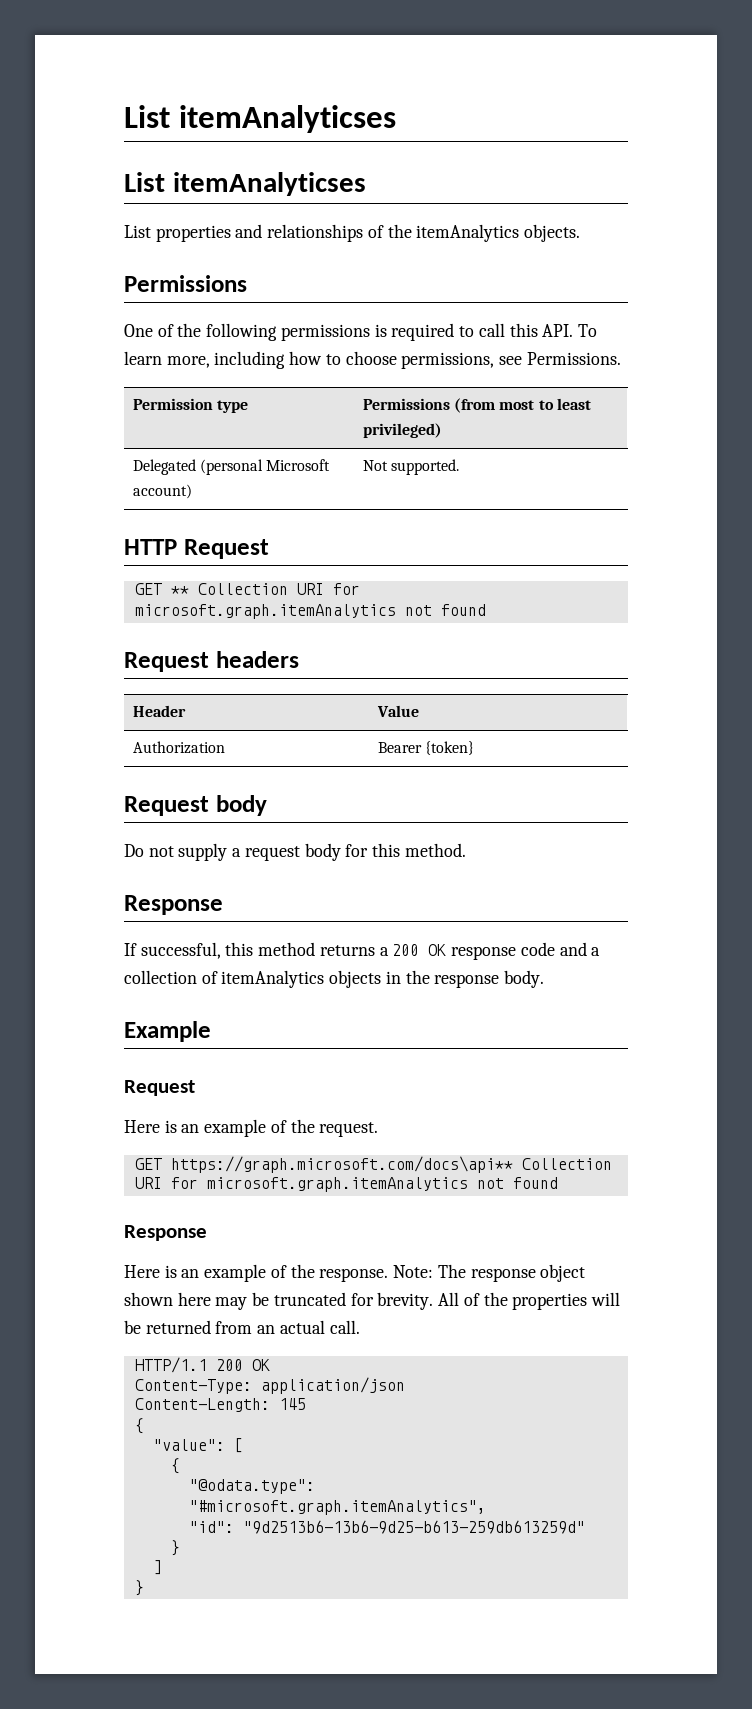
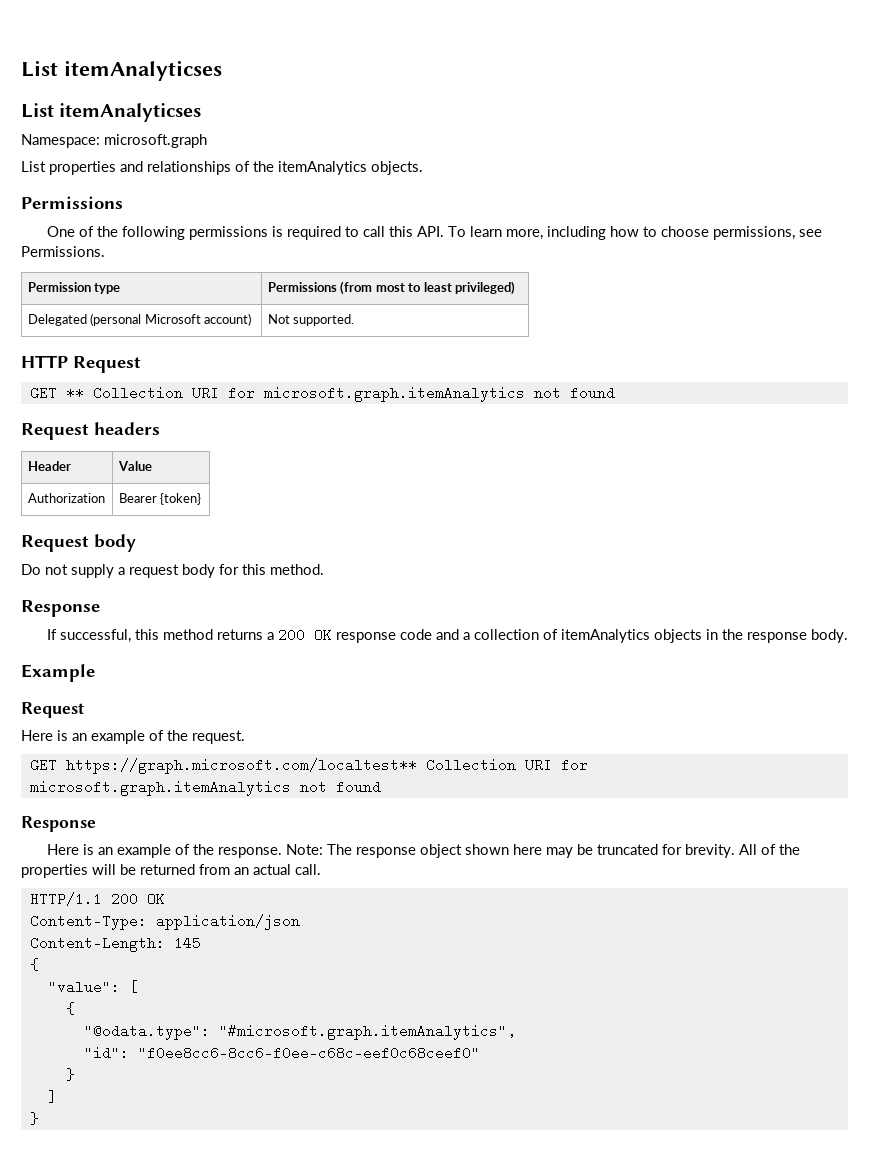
(366, 184) none -> [21,134,207,148] // Namespace: microsoft.graph
[170,1156,513,1173] https://graph.microsoft.com/docs\api** -> [65,758,417,774] https://graph.microsoft.com/localtest**
[242,1520,585,1534] "9d2513b6-13b6-9d25-b613-259db613259d" -> [137,1046,480,1060] "f0ee8cc6-8cc6-f0ee-c68c-eef0c68ceef0"

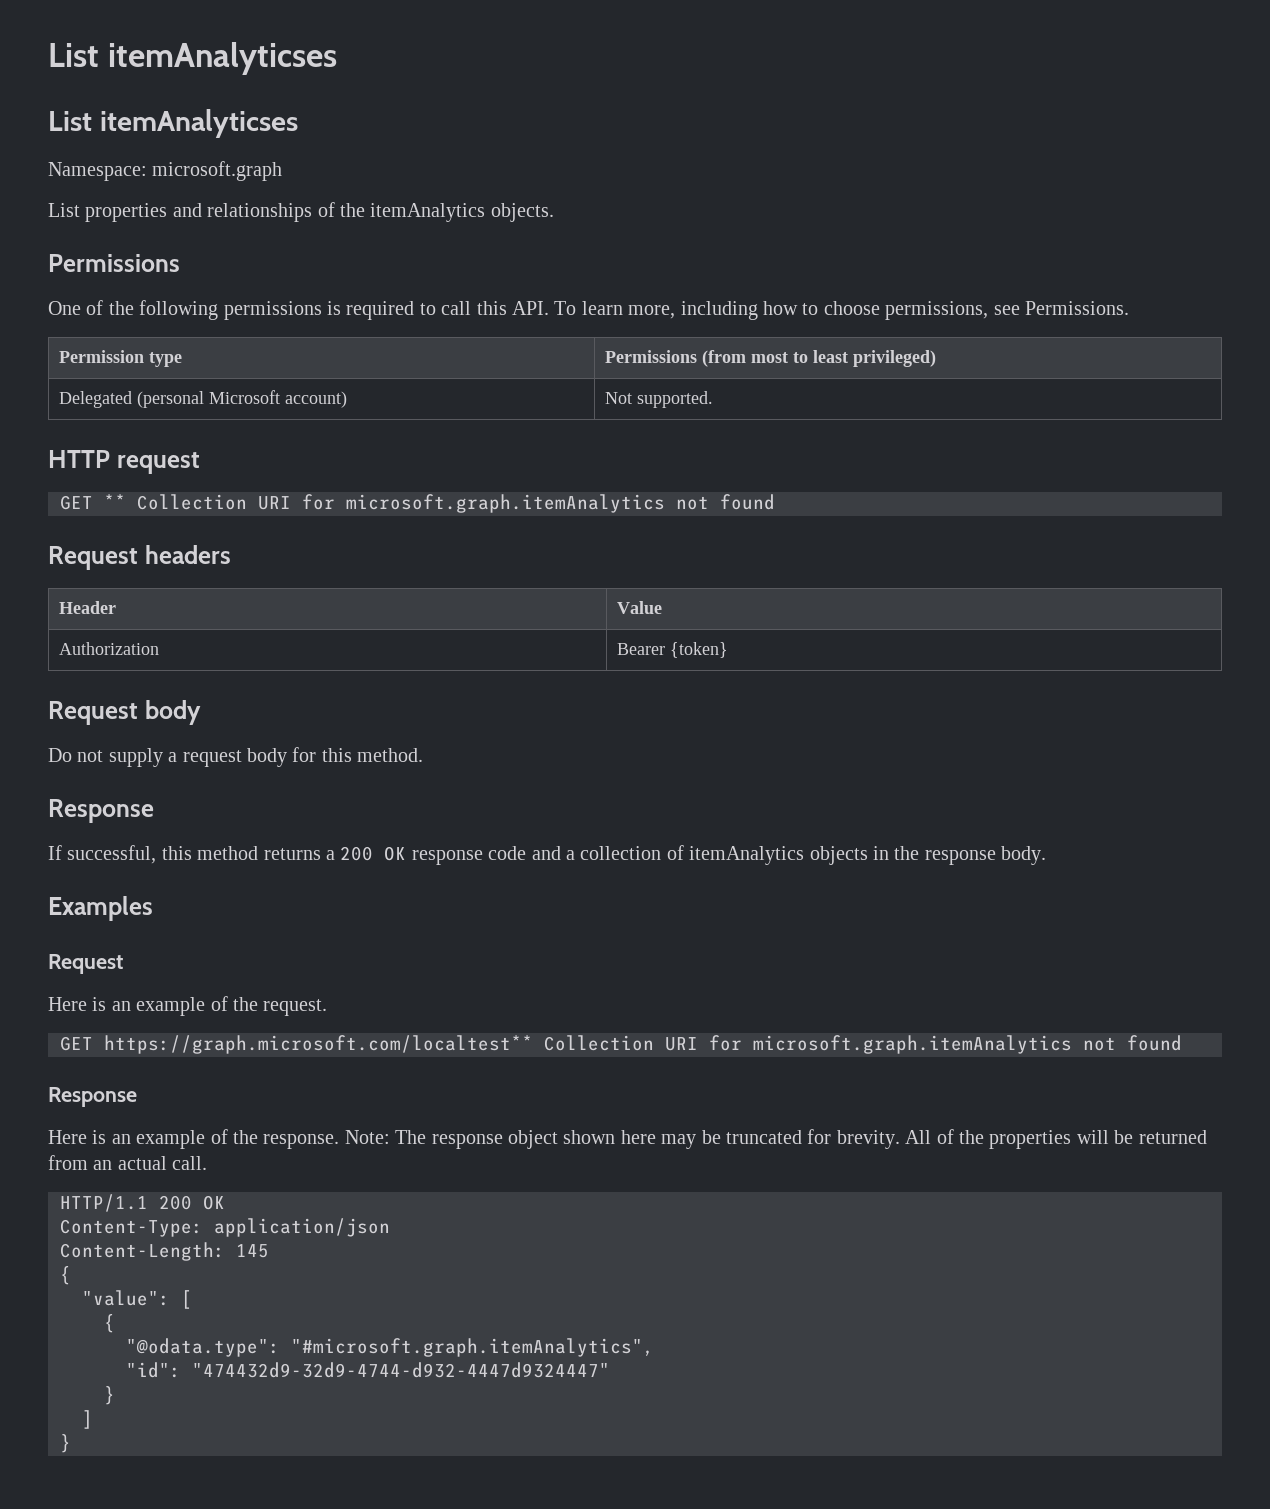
[73,356,141,373] Request -> [116,452,200,474] request
[21,664,95,682] Example -> [48,896,153,921] Examples
[137,1046,480,1060] "f0ee8cc6-8cc6-f0ee-c68c-eef0c68ceef0" -> [192,1362,610,1378] "474432d9-32d9-4744-d932-4447d9324447"

